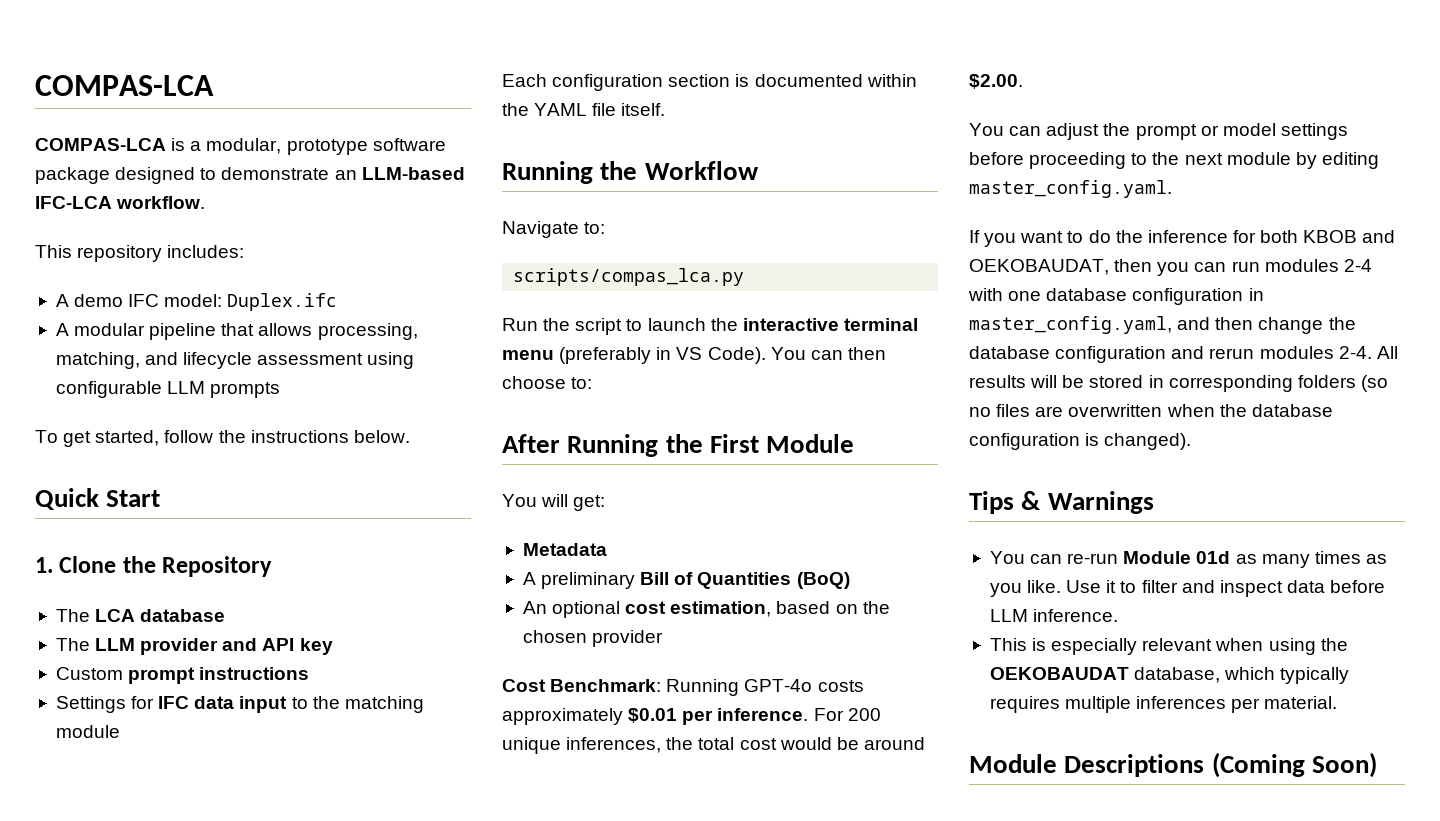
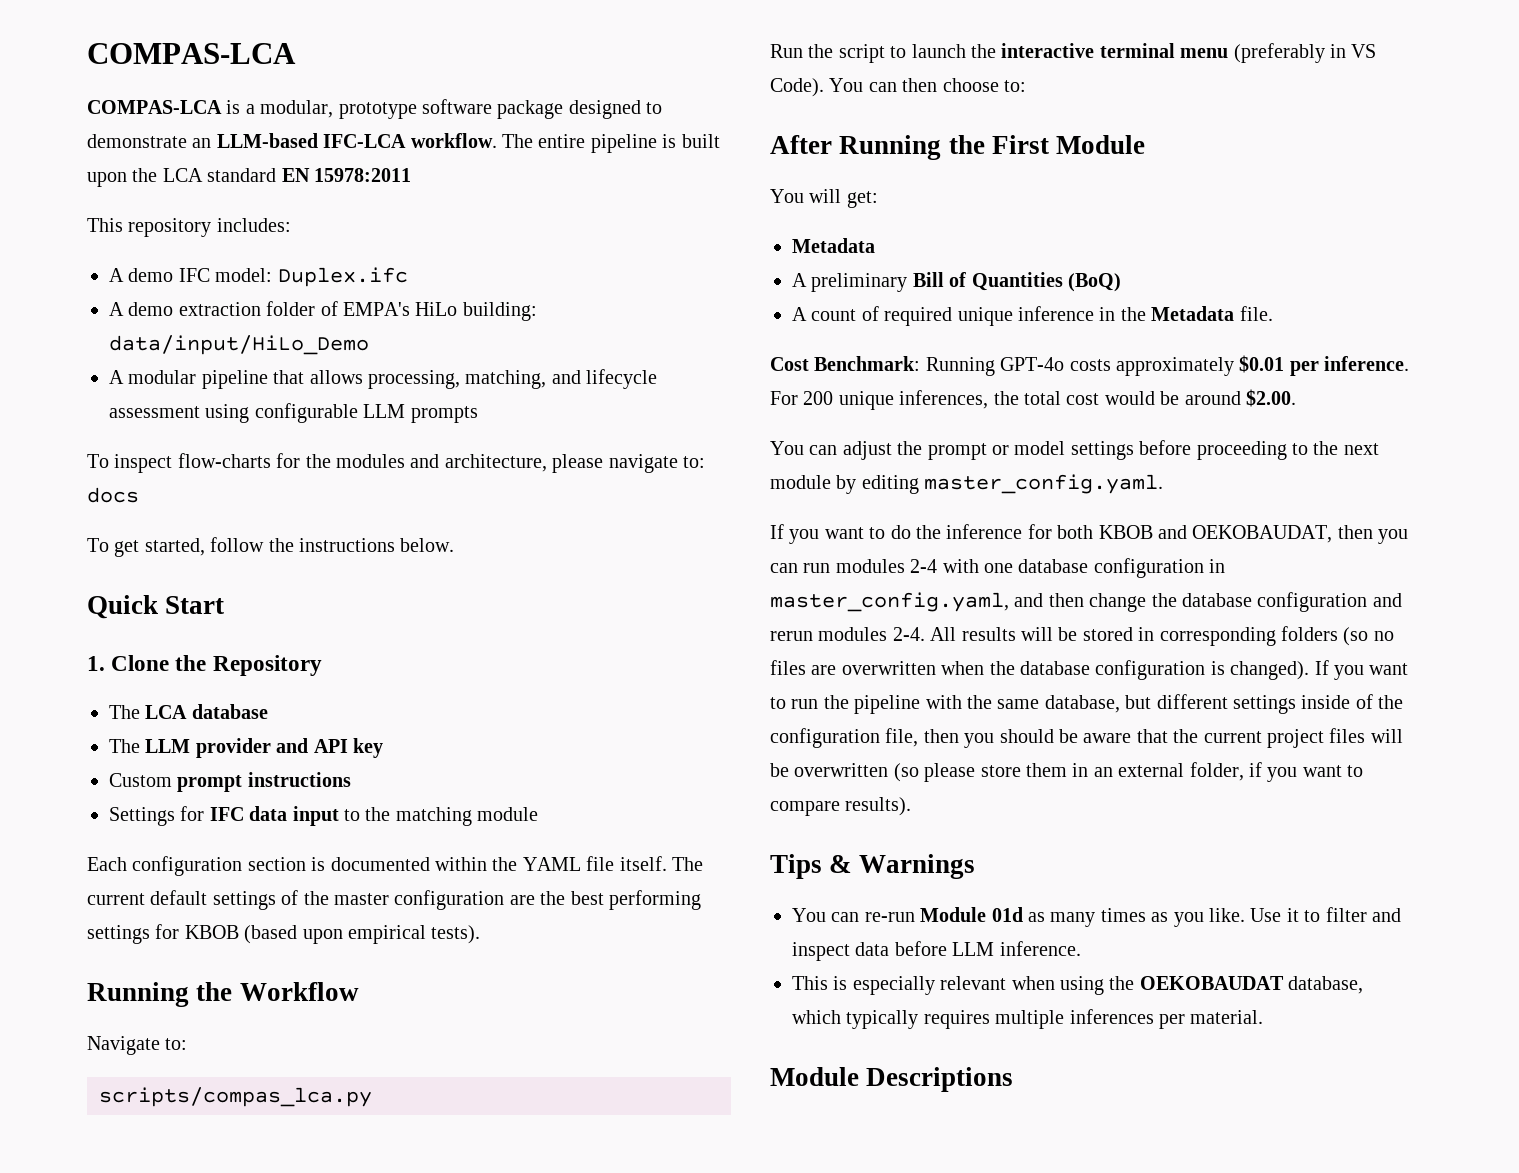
(206, 202) none -> [502,134,720,153] [87,168,411,187] The entire pipeline is built upon the LCA standard EN 15978:2011
(338, 302) none -> [109,301,537,321] [109,335,369,355] // A demo extraction folder of EMPA's HiLo building: data/input/HiLo_Demo
(281, 390) none -> [87,453,705,473] [87,487,139,503] // To inspect flow-charts for the modules and architecture, please navigate to: docs
(666, 109) none -> [671,857,703,871] [87,890,701,910] [87,924,481,944] The current default settings of the master configuration are the best performing settings for KBOB (based upon empirical tests).
[522,601,890,618] [522,630,664,647] An optional cost estimation, based on the chosen provider -> [792,306,1273,326] A count of required unique inference in the Metadata file.
(1192, 441) none -> [1314,660,1409,680] [770,694,1404,714] [770,728,1403,748] [770,762,1364,782] [770,797,912,816] If you want to run the pipeline with the same database, but different settings inside of the configuration file, then you should be aware that the current project files will be overwritten (so please store them in an external folder, if you want to compare results).
[1211,752,1377,778] (Coming Soon) -> (1014, 1079) none

